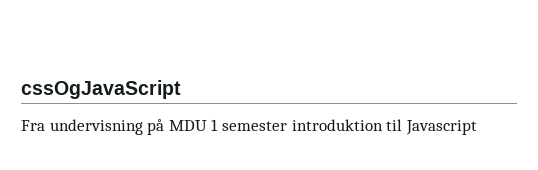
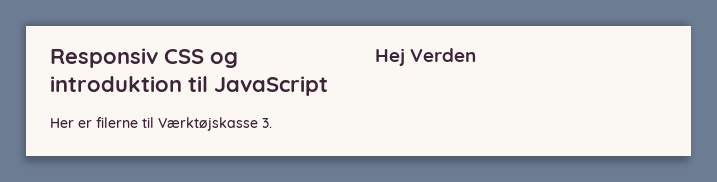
[21,80,181,99] [21,119,477,135] cssOgJavaScript // Fra undervisning på MDU 1 semester introduktion til Javascript -> [50,48,238,68] [50,76,328,96] [50,117,272,131] [375,48,477,66] Responsiv CSS og introduktion til JavaScript // Her er filerne til Værktøjskasse 3. // Hej Verden

